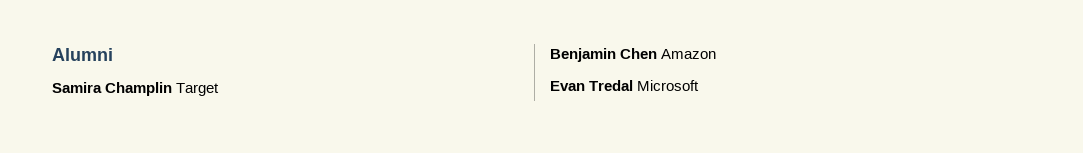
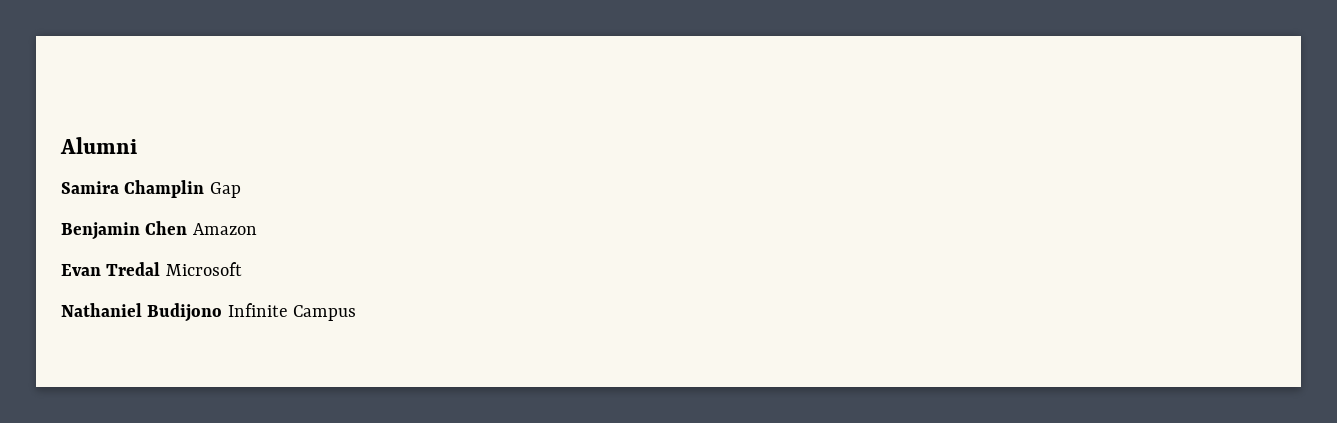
[176,83,220,96] Target -> [209,182,241,198] Gap
(700, 85) none -> [61,303,357,322] // Nathaniel Budijono Infinite Campus

